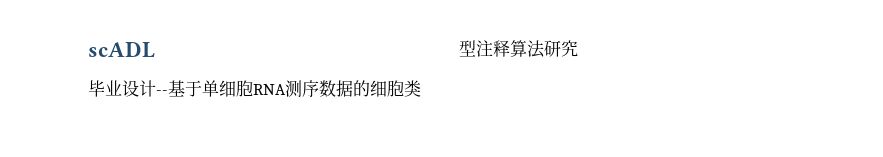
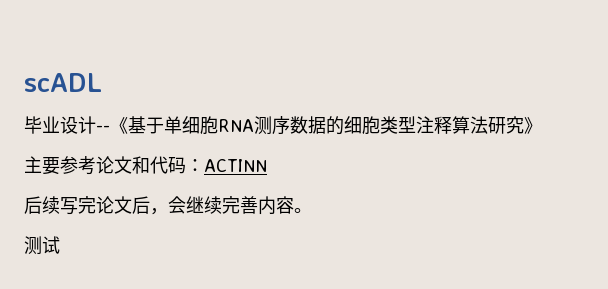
(168, 92) none -> [110,117,128,134] 《
(578, 48) none -> [524,117,542,134] [24,156,267,175] [24,196,312,215] [24,236,60,255] 》 // 主要参考论文和代码：ACTINN // 后续写完论文后，会继续完善内容。 // 测试

